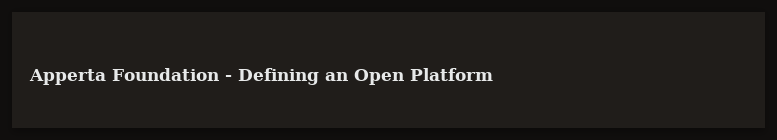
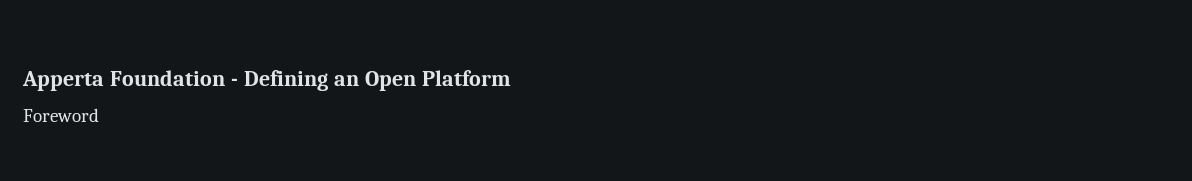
(493, 74) none -> [23,108,99,122] // Foreword

